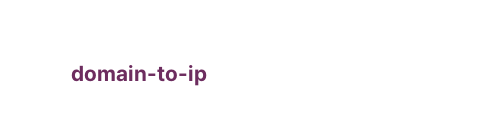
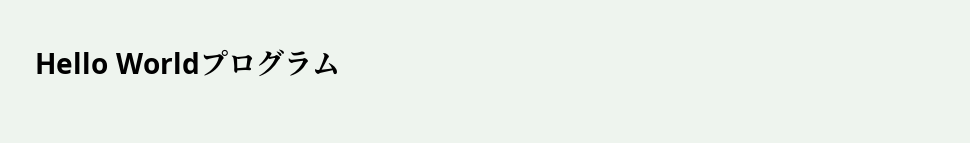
[71,64,207,86] domain-to-ip -> [35,49,340,77] Hello Worldプログラム

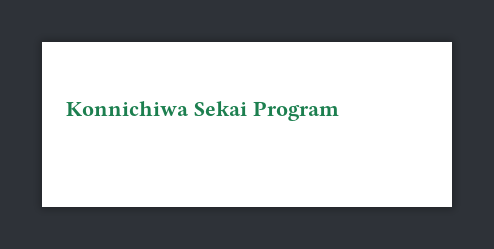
[35,49,340,77] Hello Worldプログラム -> [66,101,339,121] Konnichiwa Sekai Program

